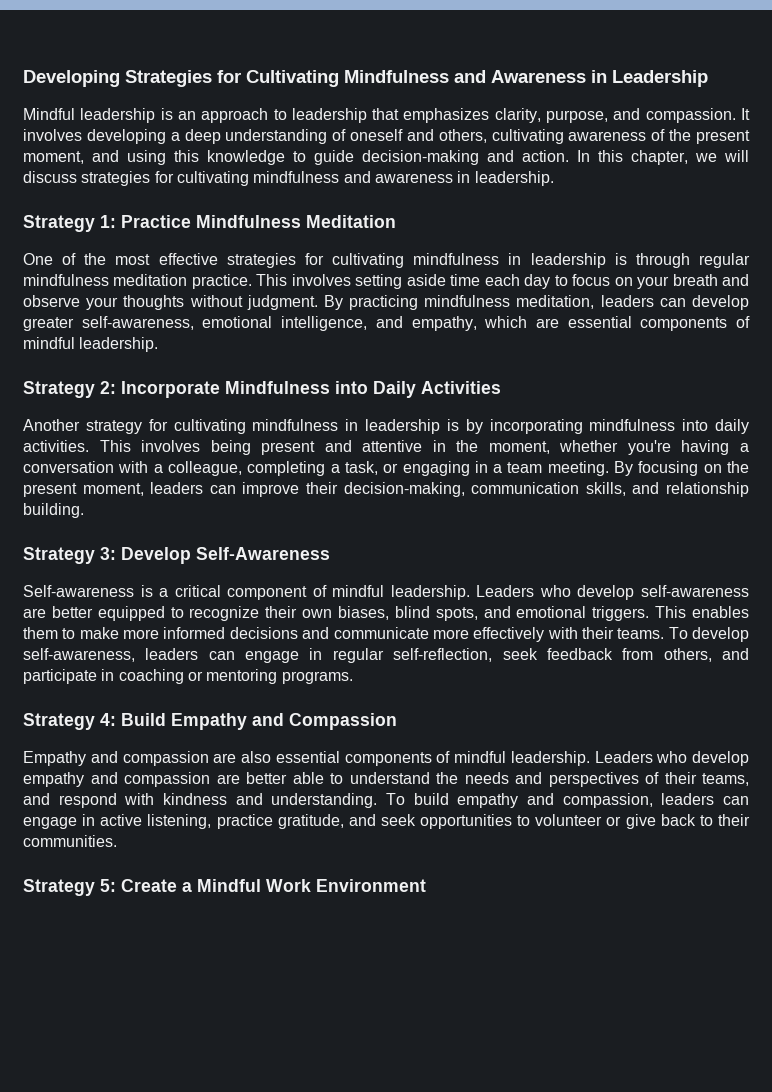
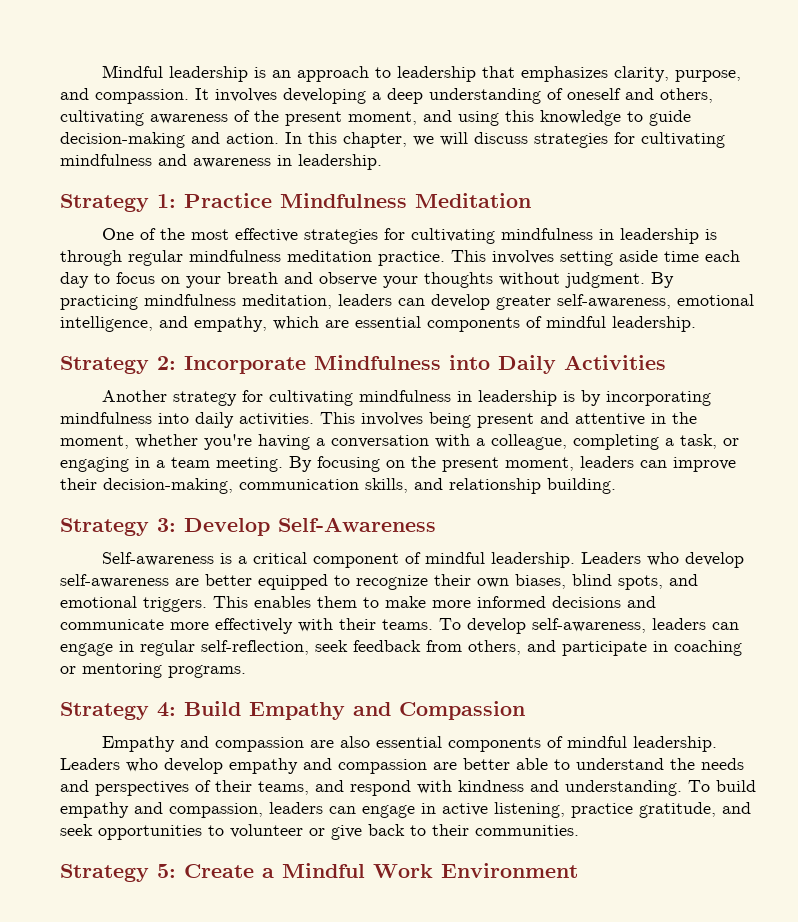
[23,70,708,87] Developing Strategies for Cultivating Mindfulness and Awareness in Leadership // -> (102, 71) none

